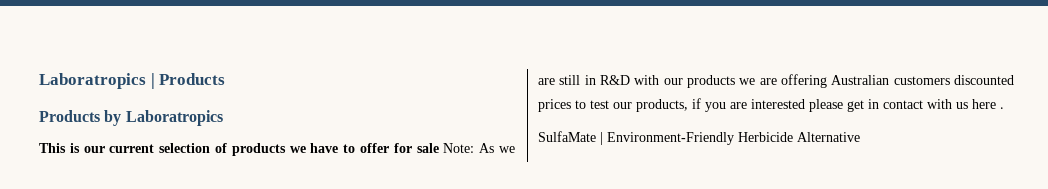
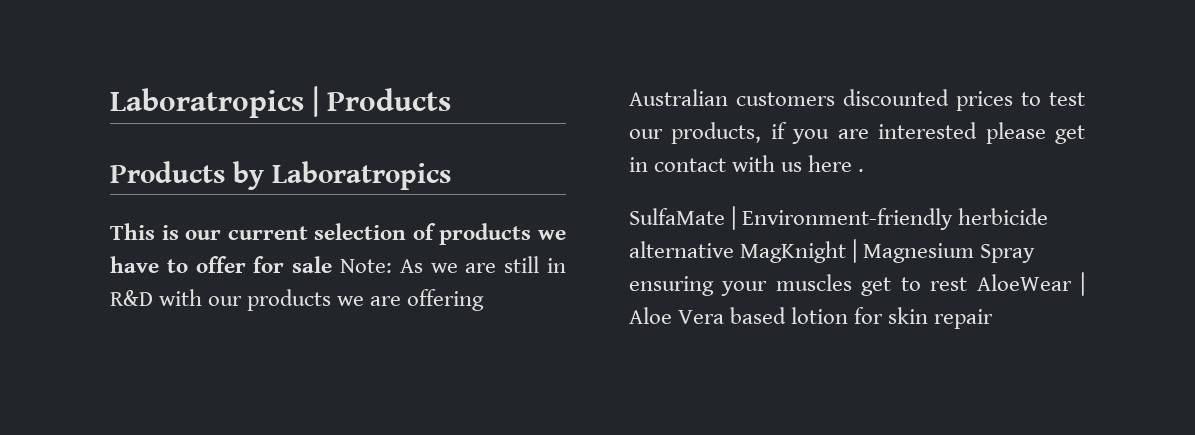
[607,132,860,145] Environment-Friendly Herbicide Alternative -> [742,208,1049,230] [629,239,1036,263] [629,272,1085,296] [629,307,994,329] Environment-friendly herbicide alternative MagKnight | Magnesium Spray ensuring your muscles get to rest AloeWear | Aloe Vera based lotion for skin repair

